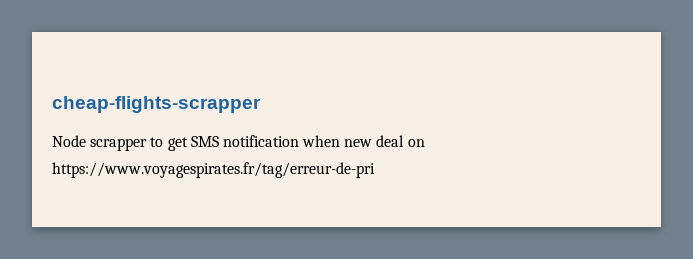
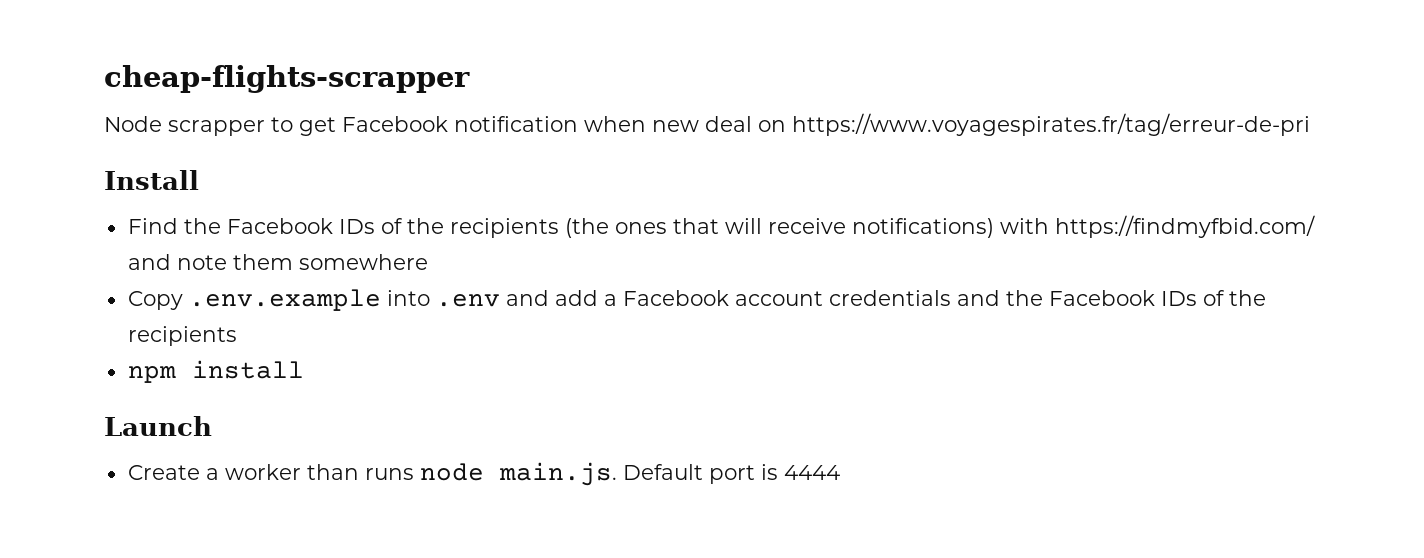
[190,136,219,147] SMS -> [342,116,448,132] Facebook
(375, 170) none -> [104,170,199,190] [127,215,1315,238] [127,254,428,270] [127,289,1266,311] [127,326,237,346] [127,360,304,383] [104,416,212,436] [127,462,840,486] // Install // Find the Facebook IDs of the recipients (the ones that will receive notifications) with https://findmyfbid.com/ and note them somewhere // Copy .env.example into .env and add a Facebook account credentials and the Facebook IDs of the recipients // npm install // Launch // Create a worker than runs node main.js. Default port is 4444

